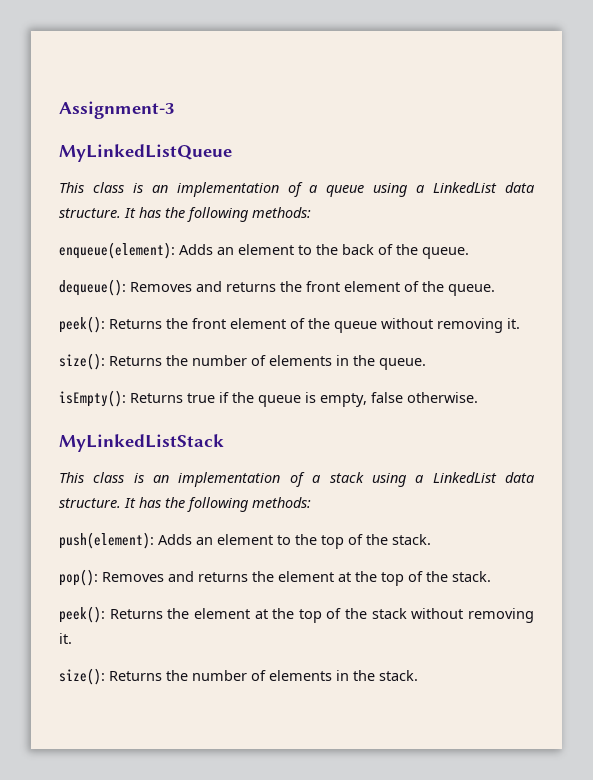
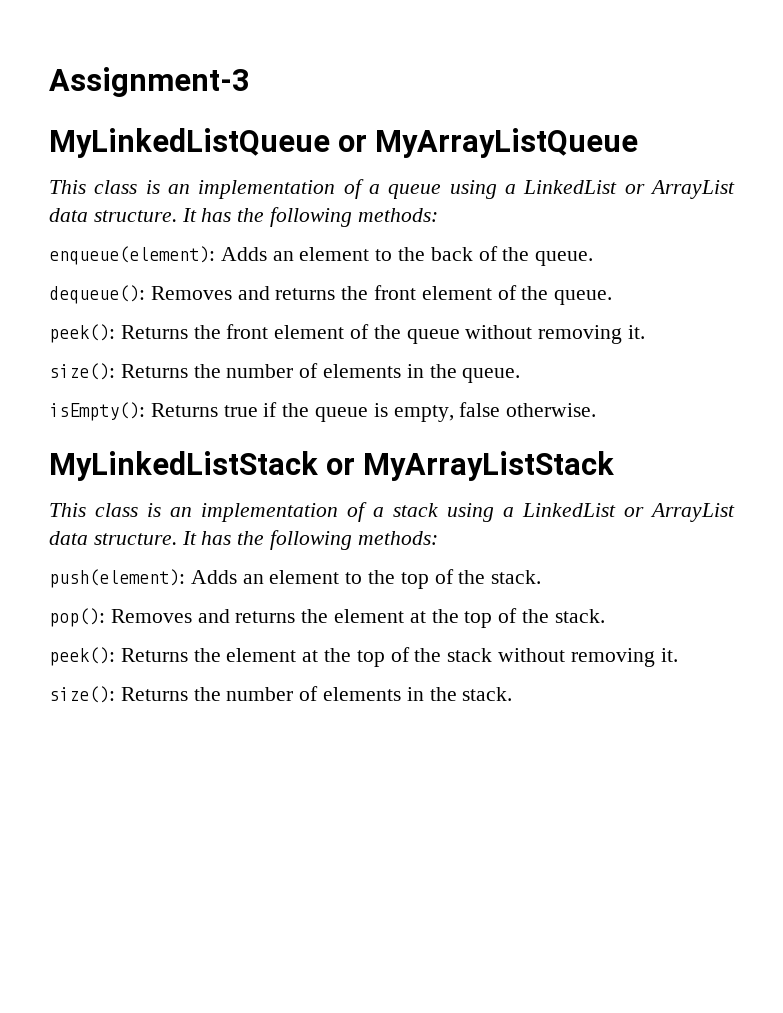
(232, 153) none -> [338,128,639,158] or MyArrayListQueue
(498, 187) none -> [624,180,735,199] or ArrayList
(224, 443) none -> [326,451,615,481] or MyArrayListStack
(497, 477) none -> [624,503,735,522] or ArrayList

